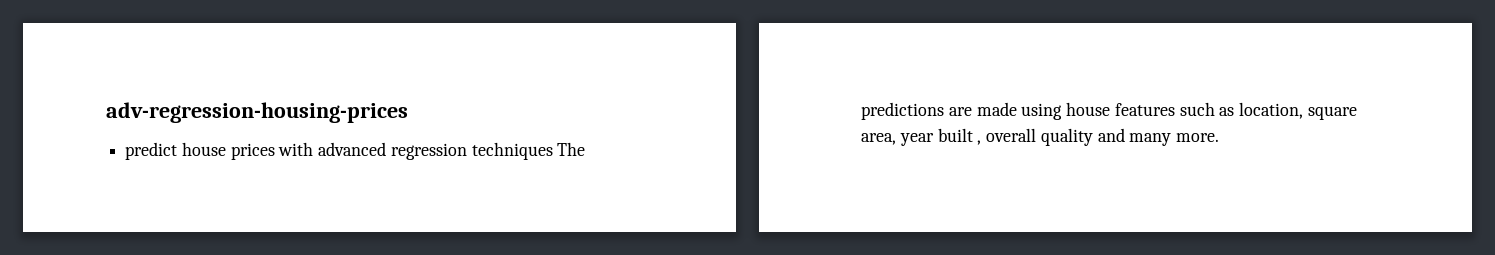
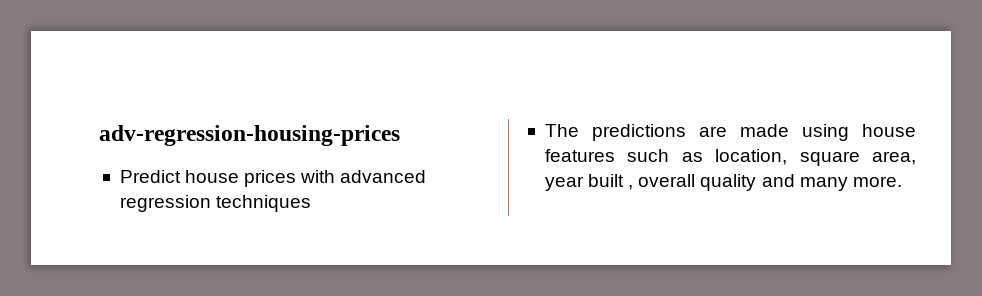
[125,142,178,160] predict -> [119,170,181,183] Predict
(553, 151) none -> (312, 203) //

